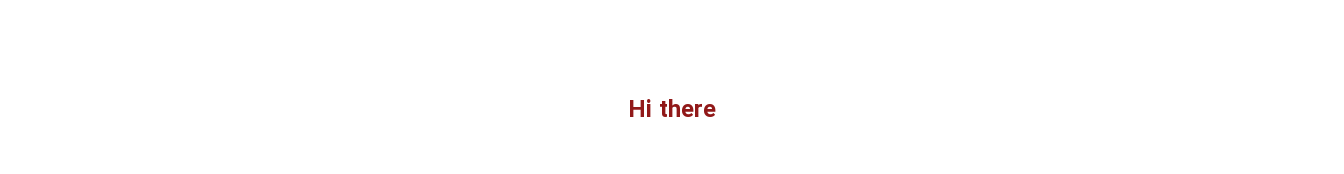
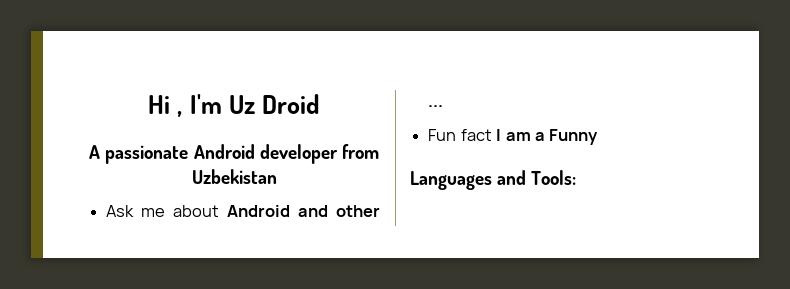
[658,99,716,117] there -> [177,94,320,117] [89,144,379,164] [191,169,277,184] [106,205,380,217] [428,105,444,107] [428,129,599,145] [410,170,577,190] , I'm Uz Droid // A passionate Android developer from Uzbekistan // Ask me about Android and other ... // Fun fact I am a Funny // Languages and Tools:

